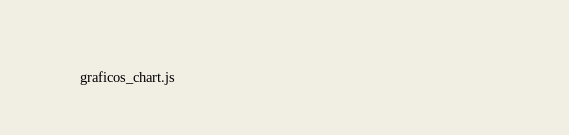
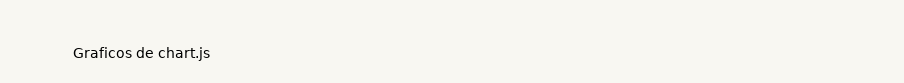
[80,71,175,85] graficos_chart.js -> [73,47,210,61] Graficos de chart.js

